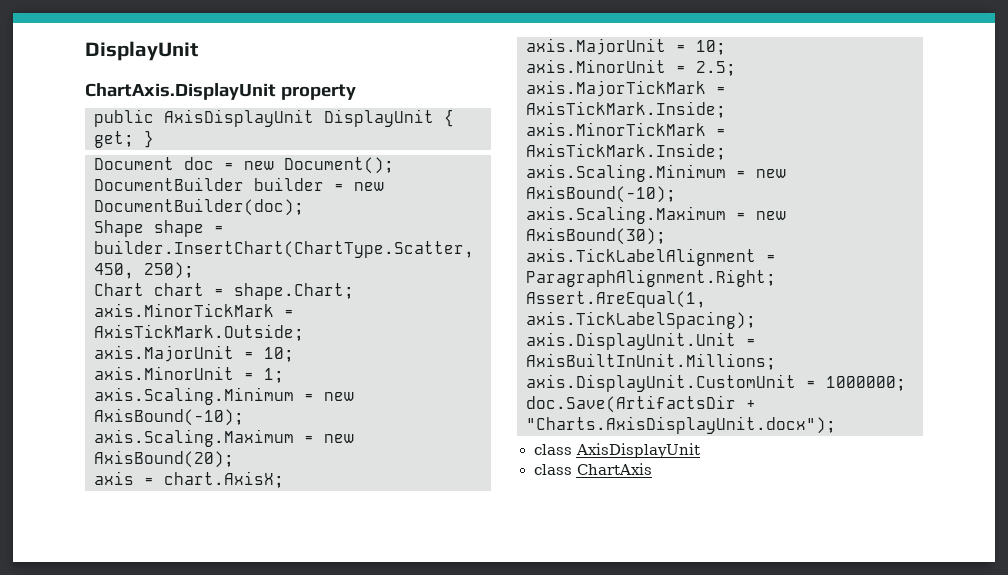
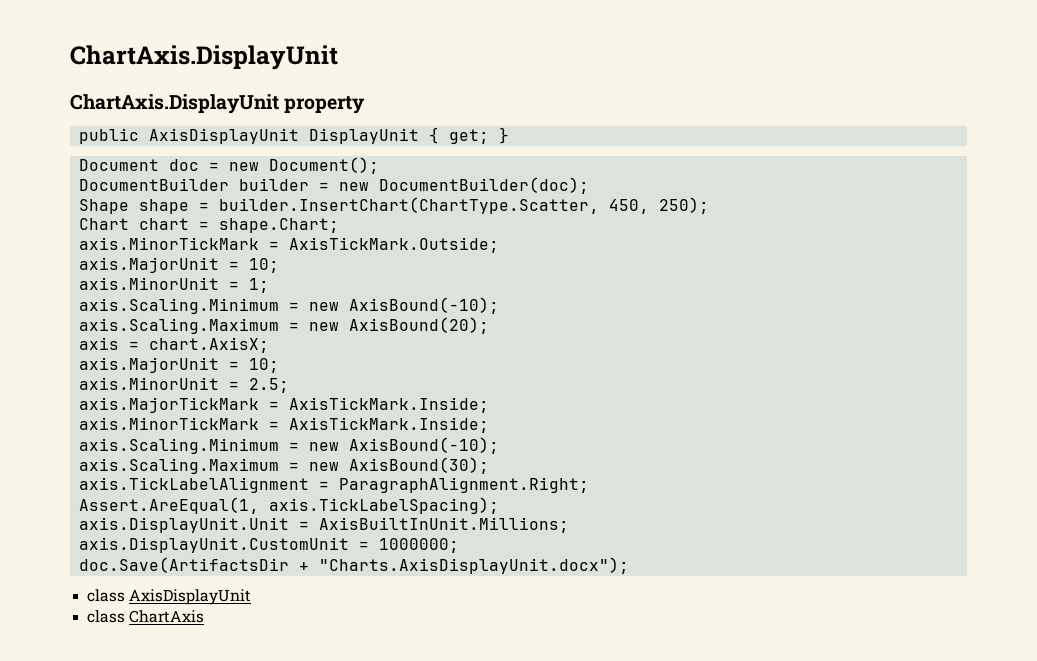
[85,41,198,61] DisplayUnit -> [70,45,338,70] ChartAxis.DisplayUnit

